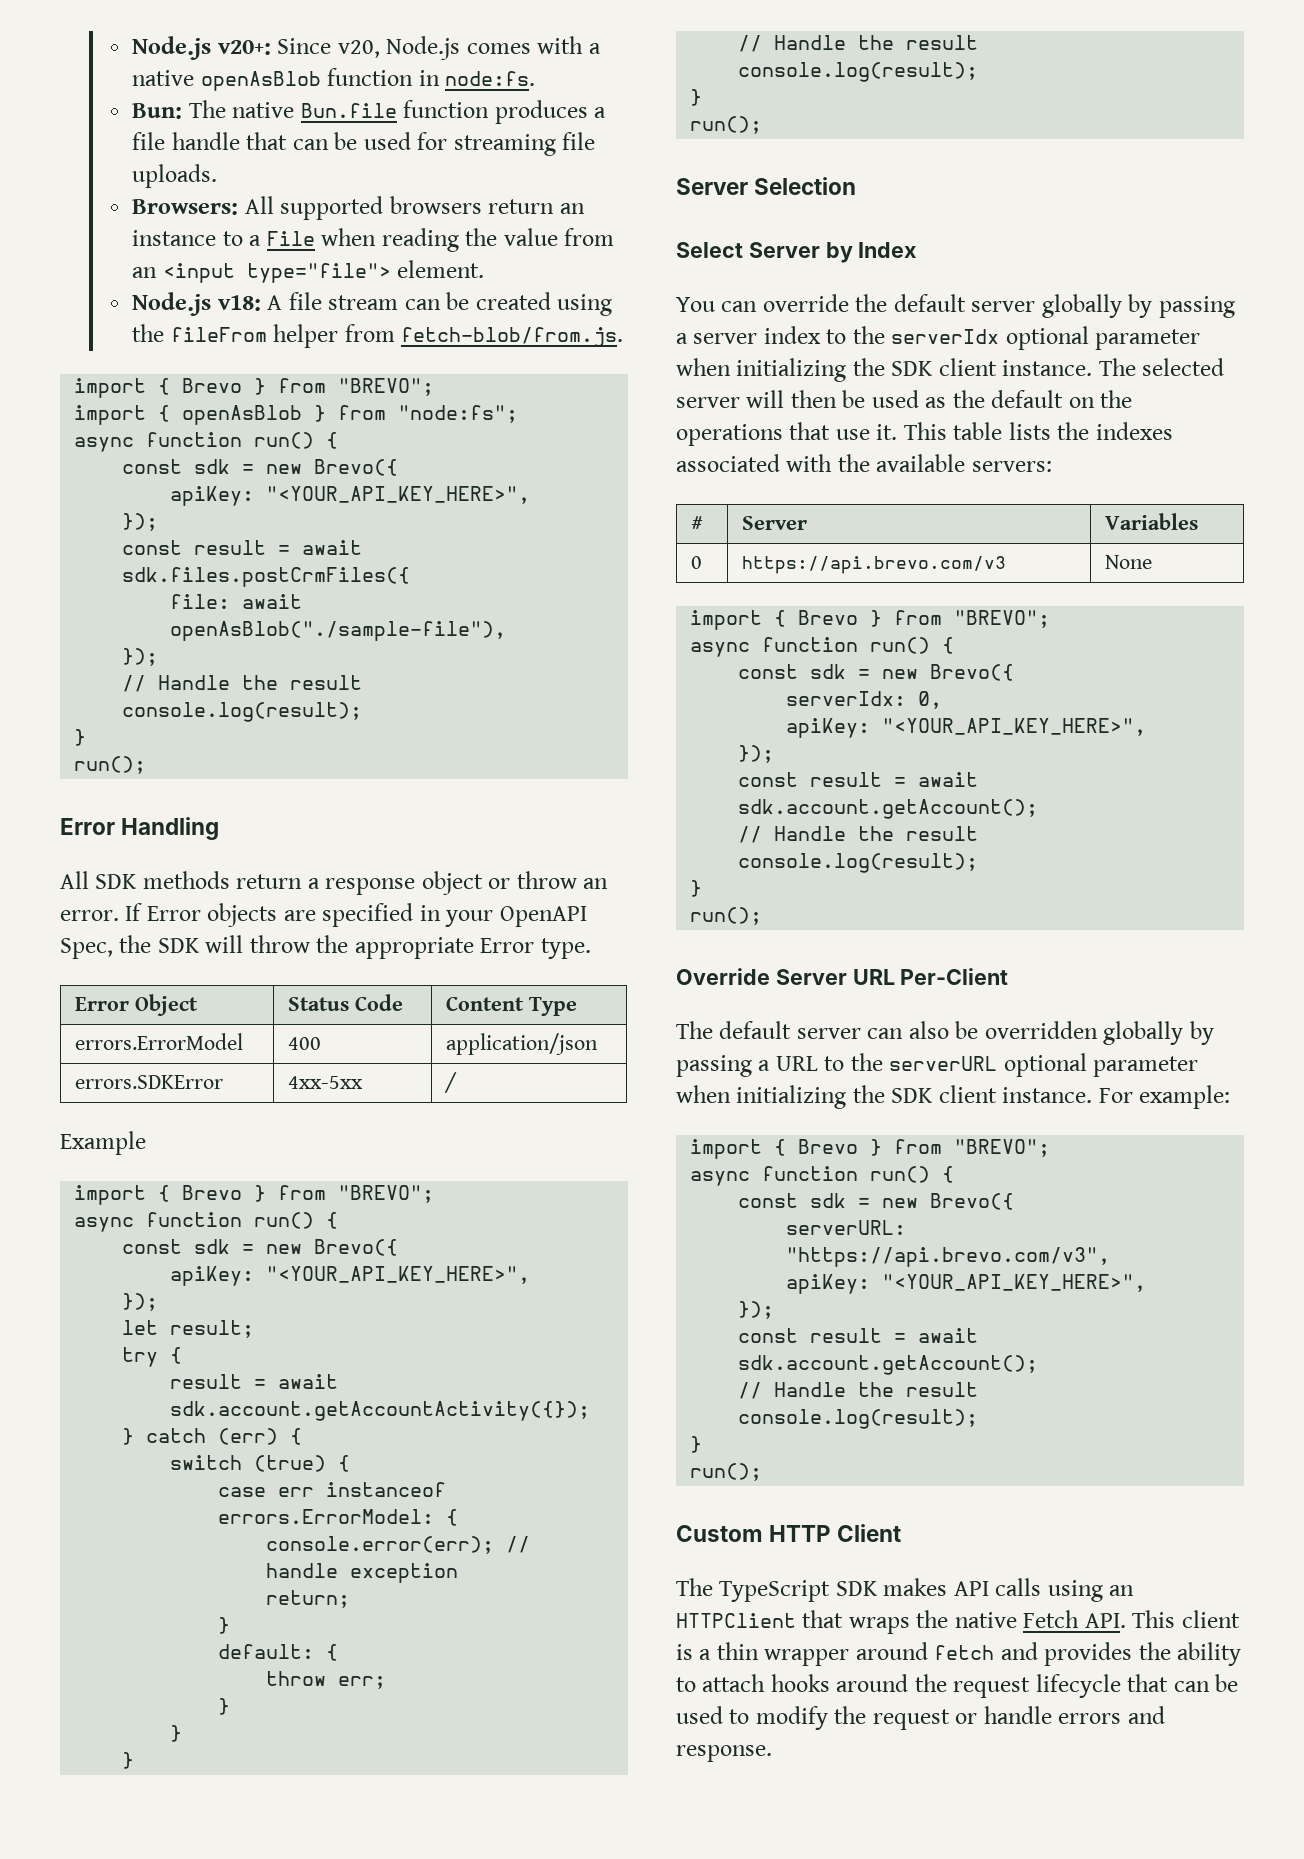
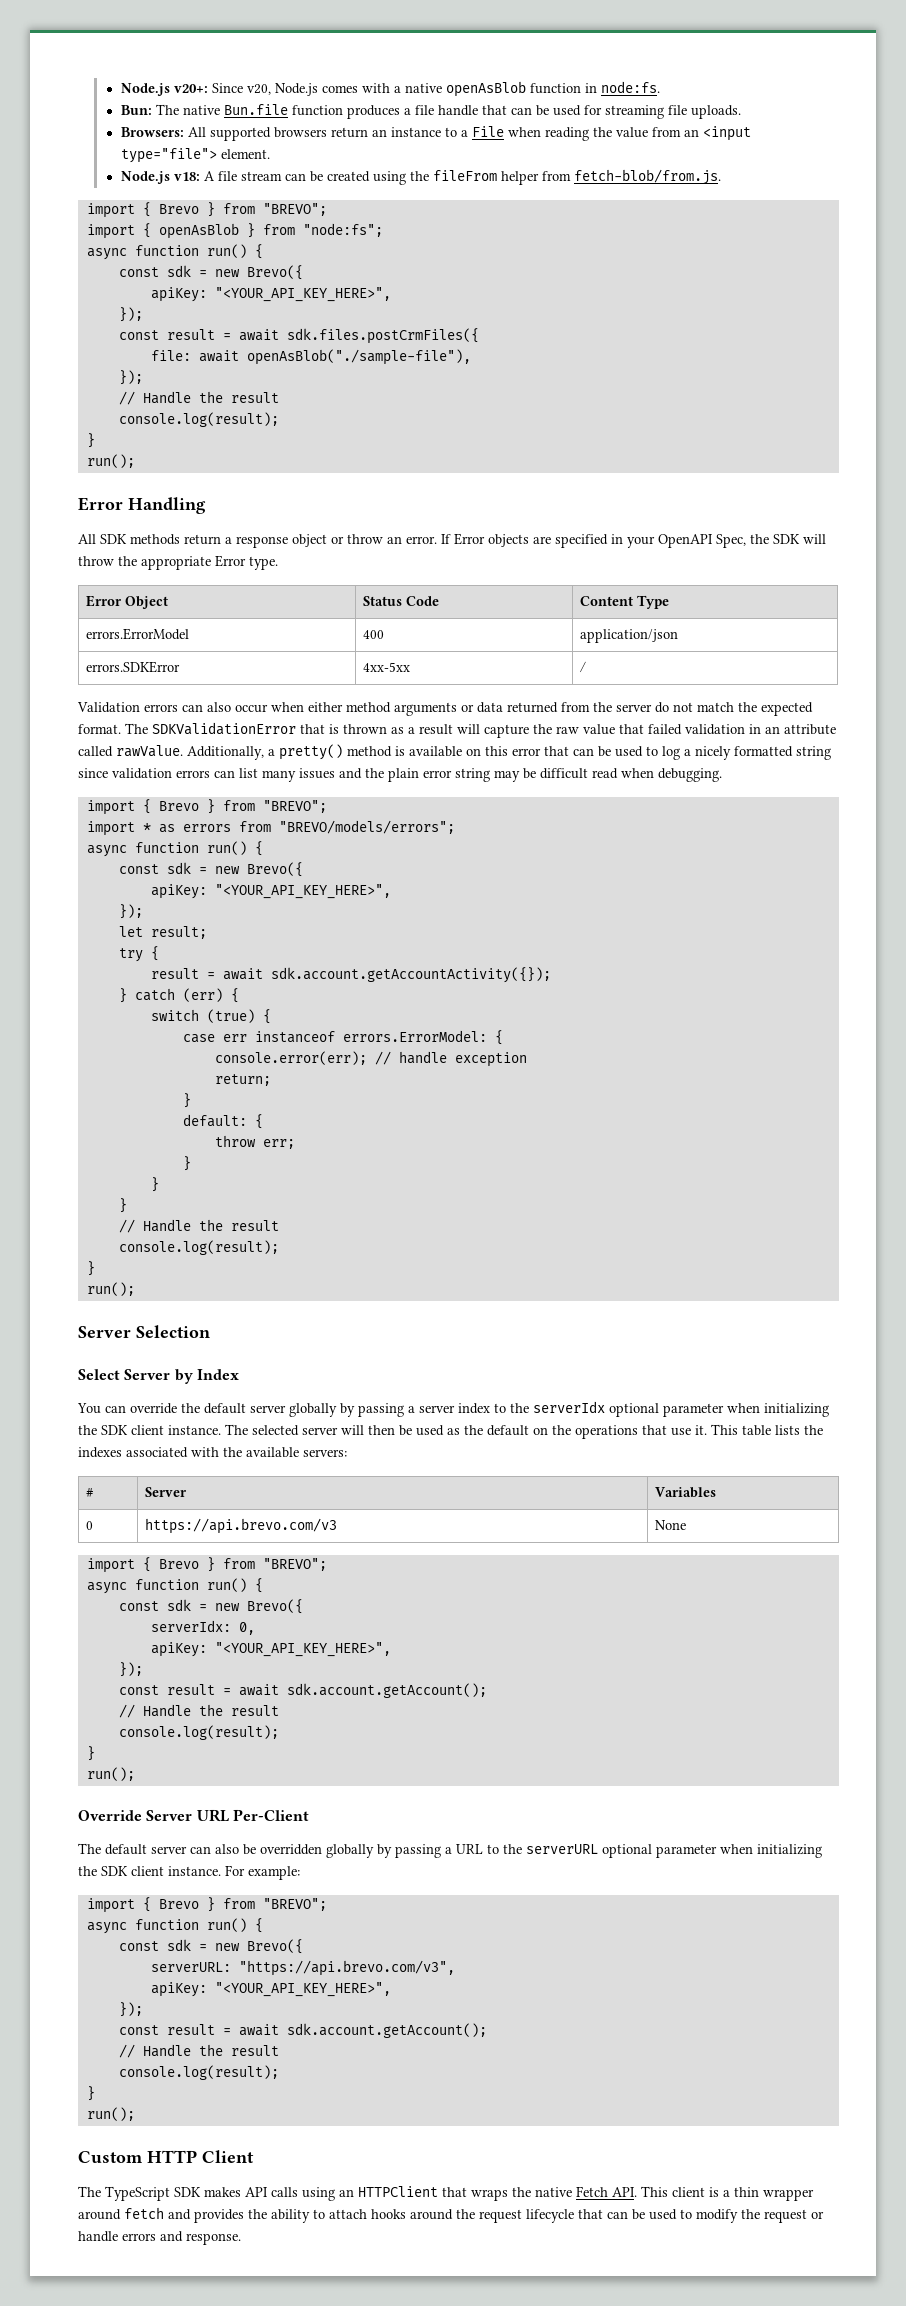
[60,1131,146,1155] [74,1185,435,1205] Example // import { Brevo } from "BREVO"; -> [77,702,813,716] [78,722,836,738] [78,744,831,760] [78,768,722,782] [86,799,327,815] [86,820,455,836] Validation errors can also occur when either method arguments or data returned from the server do not match the expected format. The SDKValidationError that is thrown as a result will capture the raw value that failed validation in an attribute called rawValue. Additionally, a pretty() method is available on this error that can be used to log a nicely formatted string since validation errors can list many issues and the plain error string may be difficult read when debugging. // import { Brevo } from "BREVO"; // import * as errors from "BREVO/models/errors";

